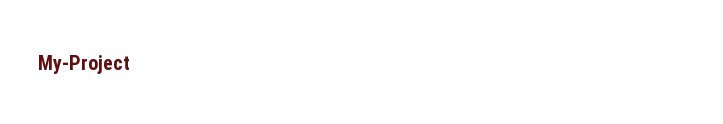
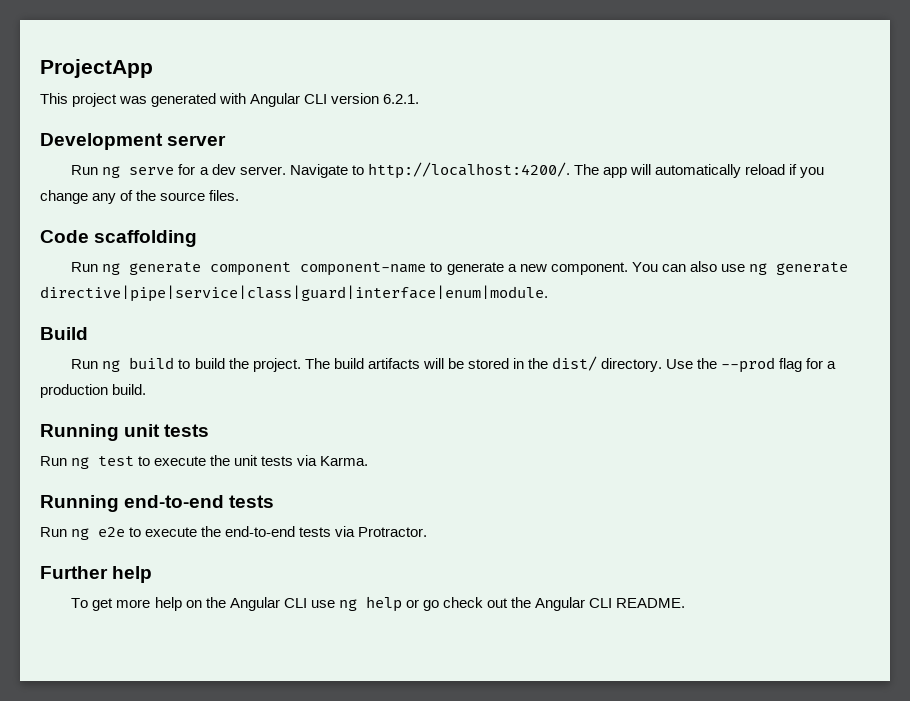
[38,55,130,74] My-Project -> [40,59,153,78] [40,93,420,107] [40,133,227,150] [71,162,825,179] [40,190,240,204] [40,230,198,247] [71,261,848,276] [40,285,548,302] [40,327,88,340] [71,356,837,373] [40,384,147,398] [40,424,210,441] [40,455,369,469] [40,495,275,512] [40,526,428,540] [40,566,153,583] [71,596,686,612] ProjectApp // This project was generated with Angular CLI version 6.2.1. // Development server // Run ng serve for a dev server. Navigate to http://localhost:4200/. The app will automatically reload if you change any of the source files. // Code scaffolding // Run ng generate component component-name to generate a new component. You can also use ng generate directive|pipe|service|class|guard|interface|enum|module. // Build // Run ng build to build the project. The build artifacts will be stored in the dist/ directory. Use the --prod flag for a production build. // Running unit tests // Run ng test to execute the unit tests via Karma. // Running end-to-end tests // Run ng e2e to execute the end-to-end tests via Protractor. // Further help // To get more help on the Angular CLI use ng help or go check out the Angular CLI README.

